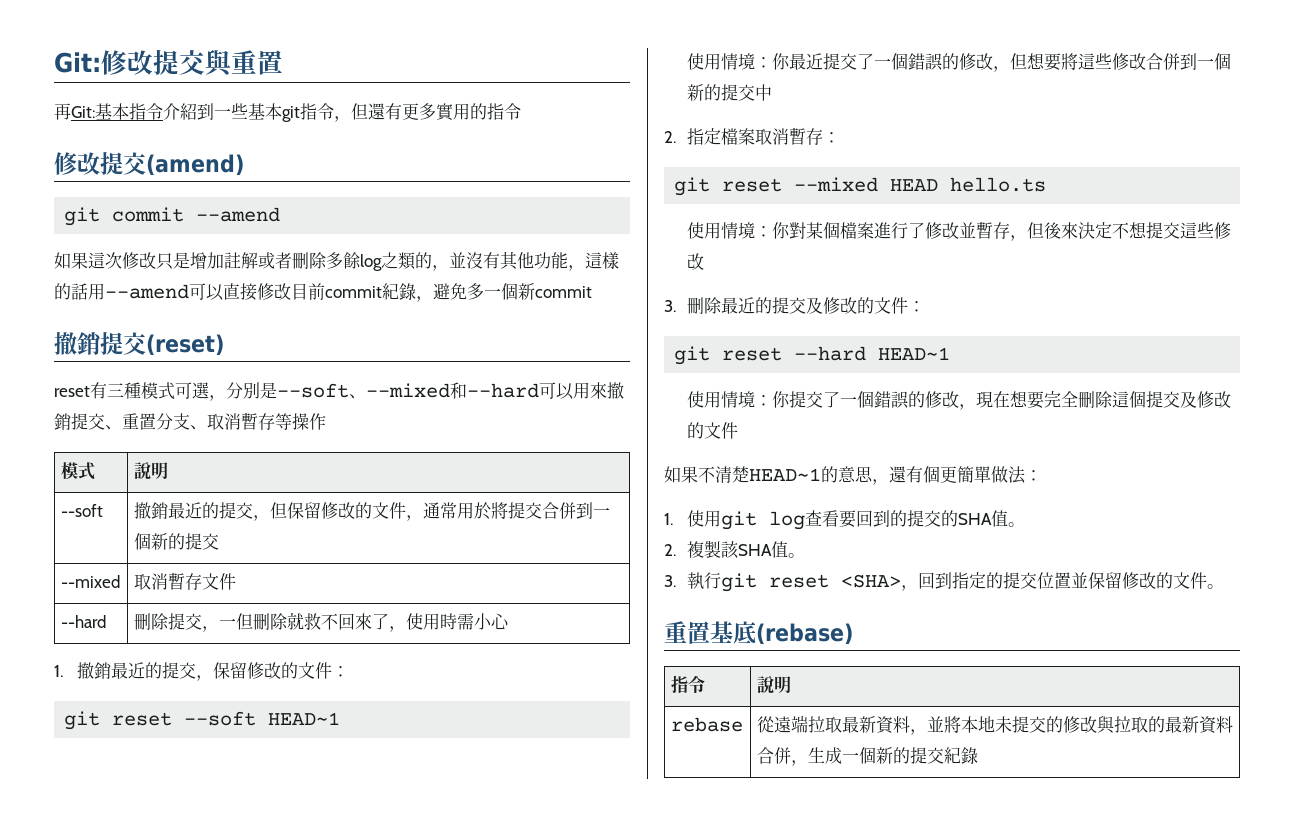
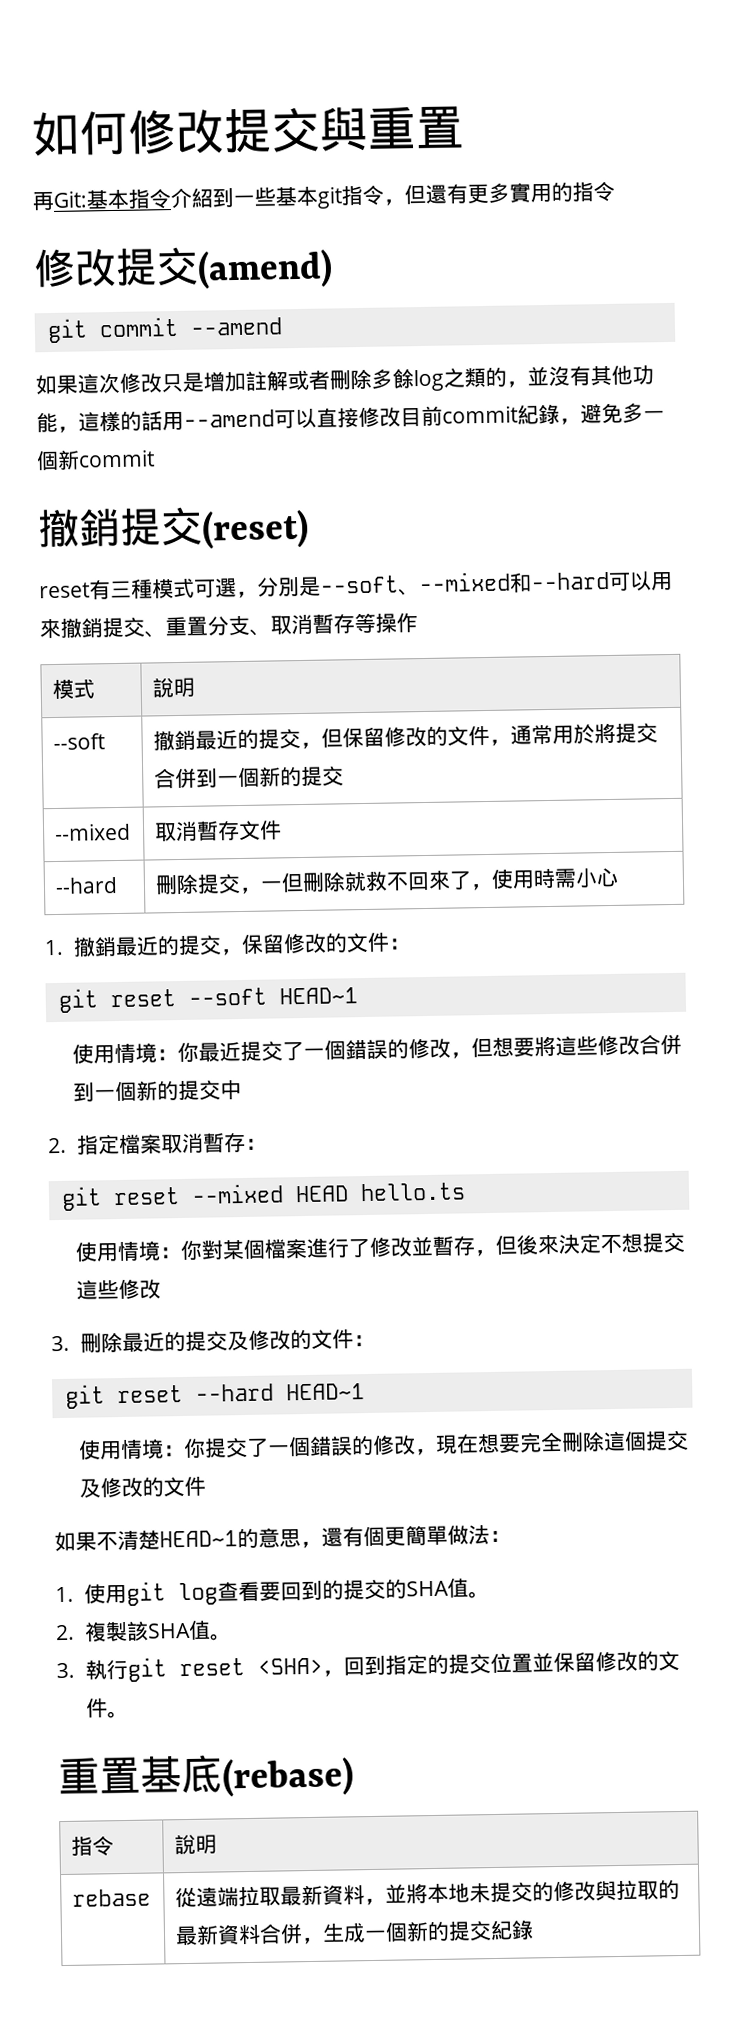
[54,52,101,73] Git: -> [31,110,129,157] 如何

